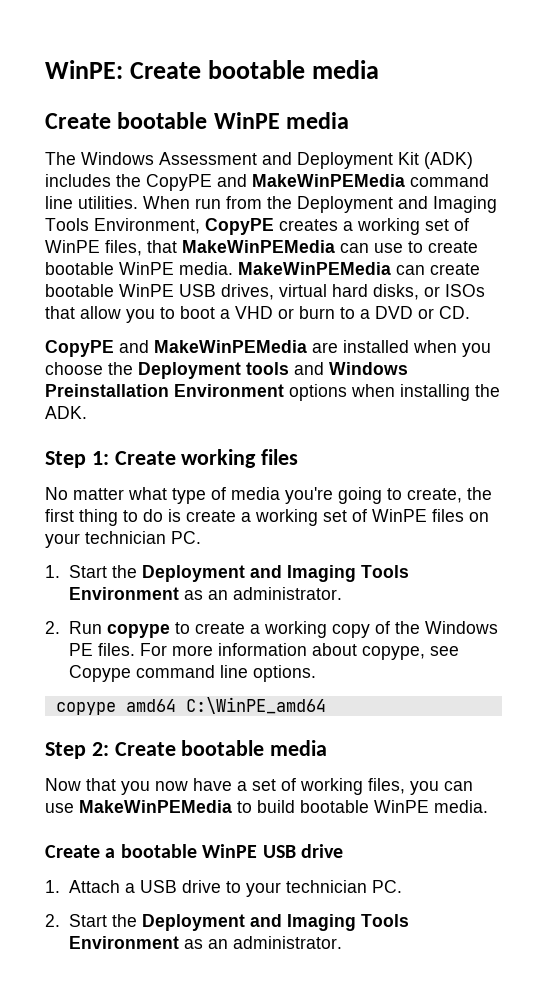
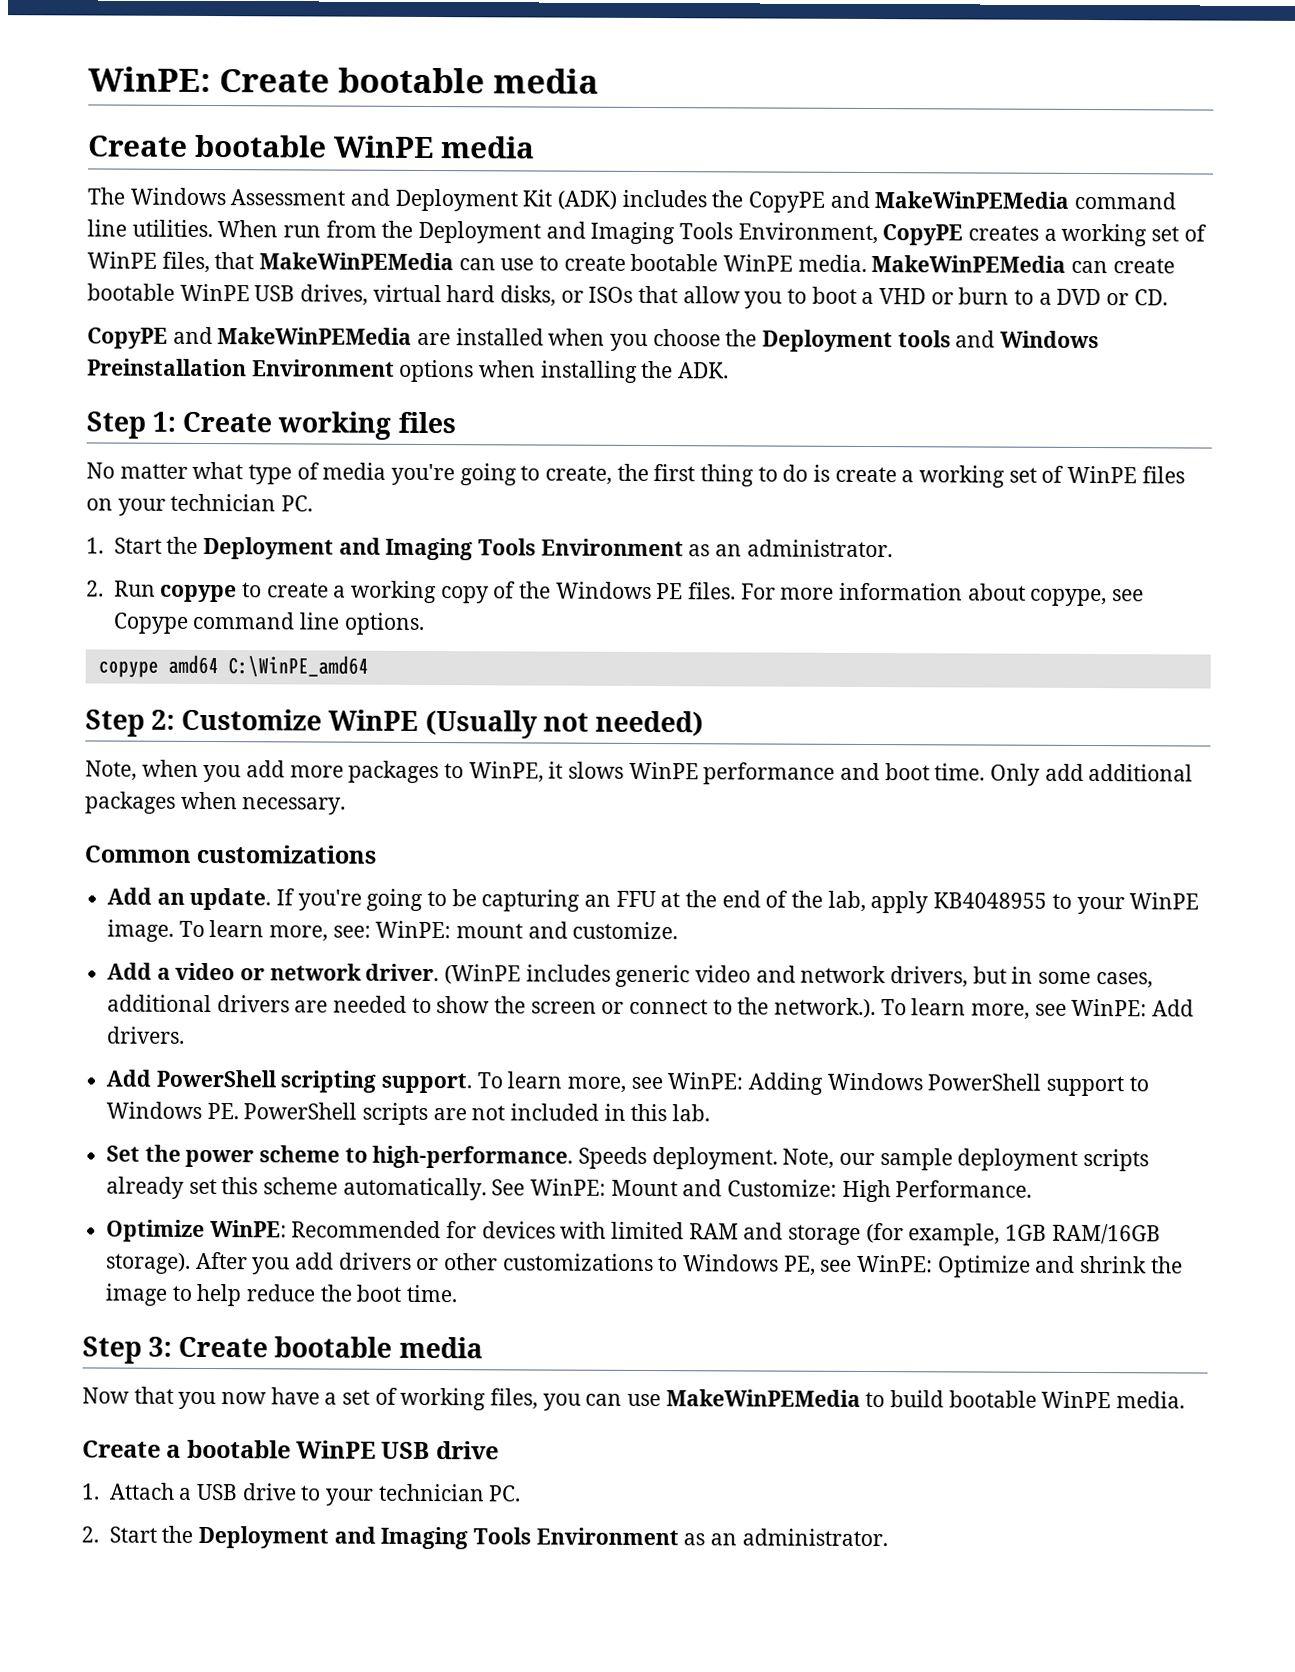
(109, 749) none -> [181,708,704,739] [85,759,1194,786] [85,791,347,815] [84,844,377,864] [107,887,1200,915] [107,919,679,942] [107,962,1153,989] [107,994,1195,1020] [107,1026,186,1044] [106,1069,1149,1097] [106,1101,711,1126] [106,1144,1150,1172] [106,1176,1033,1203] [106,1219,1161,1246] [106,1251,1183,1278] [105,1283,458,1307] [82,1336,173,1364] Customize WinPE (Usually not needed) // Note, when you add more packages to WinPE, it slows WinPE performance and boot time. Only add additional packages when necessary. // Common customizations // Add an update. If you're going to be capturing an FFU at the end of the lab, apply KB4048955 to your WinPE image. To learn more, see: WinPE: mount and customize. // Add a video or network driver. (WinPE includes generic video and network drivers, but in some cases, additional drivers are needed to show the screen or connect to the network.). To learn more, see WinPE: Add drivers. // Add PowerShell scripting support. To learn more, see WinPE: Adding Windows PowerShell support to Windows PE. PowerShell scripts are not included in this lab. // Set the power scheme to high-performance. Speeds deployment. Note, our sample deployment scripts already set this scheme automatically. See WinPE: Mount and Customize: High Performance. // Optimize WinPE: Recommended for devices with limited RAM and storage (for example, 1GB RAM/16GB storage). After you add drivers or other customizations to Windows PE, see WinPE: Optimize and shrink the image to help reduce the boot time. // Step 3:

